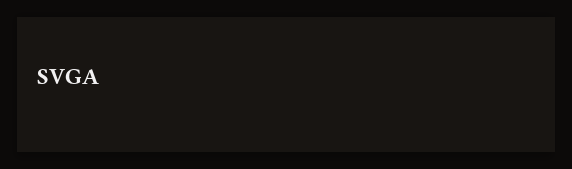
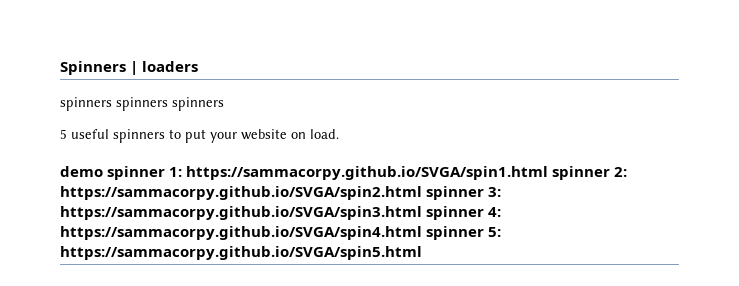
[37,69,99,84] SVGA -> [60,61,199,75] [60,97,224,111] [60,129,339,143] [60,166,628,180] [60,186,502,200] [60,206,502,220] [60,226,502,240] [60,246,422,260] Spinners | loaders // spinners spinners spinners // 5 useful spinners to put your website on load. // demo spinner 1: https://sammacorpy.github.io/SVGA/spin1.html spinner 2: https://sammacorpy.github.io/SVGA/spin2.html spinner 3: https://sammacorpy.github.io/SVGA/spin3.html spinner 4: https://sammacorpy.github.io/SVGA/spin4.html spinner 5: https://sammacorpy.github.io/SVGA/spin5.html

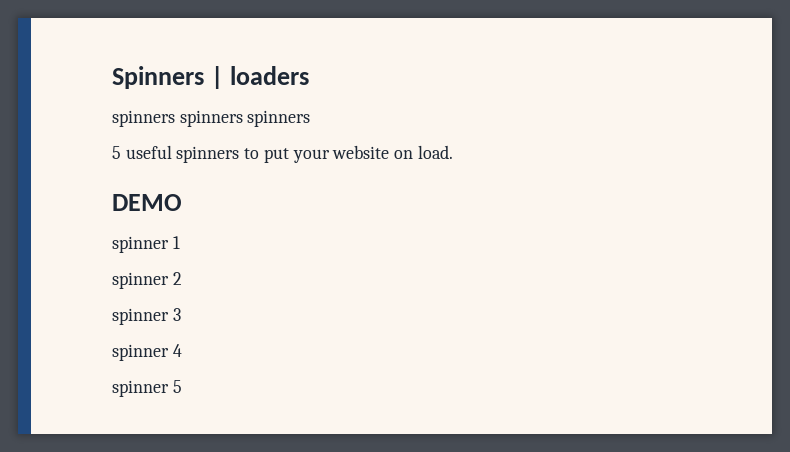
[60,166,628,180] [60,186,502,200] [60,206,502,220] [60,226,502,240] [60,246,422,260] demo spinner 1: https://sammacorpy.github.io/SVGA/spin1.html spinner 2: https://sammacorpy.github.io/SVGA/spin2.html spinner 3: https://sammacorpy.github.io/SVGA/spin3.html spinner 4: https://sammacorpy.github.io/SVGA/spin4.html spinner 5: https://sammacorpy.github.io/SVGA/spin5.html -> [112,194,182,211] [112,236,180,253] [112,272,182,289] [112,308,181,325] [112,344,182,361] [112,380,182,397] DEMO // spinner 1 // spinner 2 // spinner 3 // spinner 4 // spinner 5

